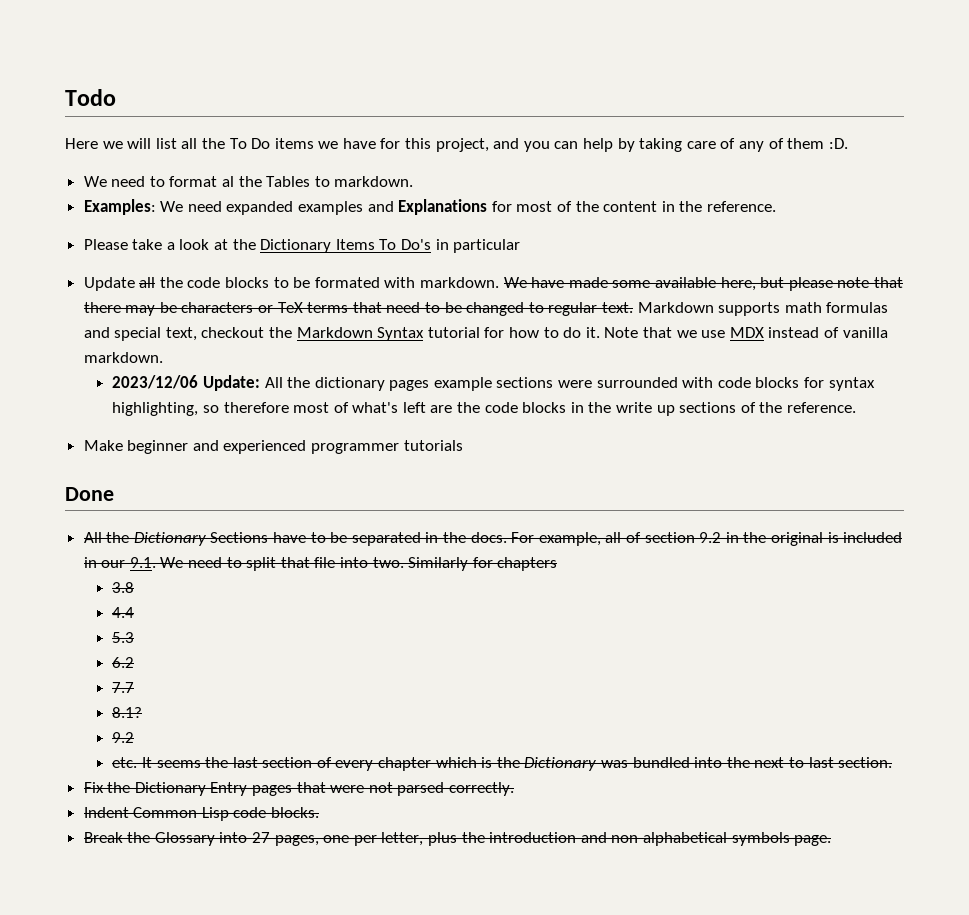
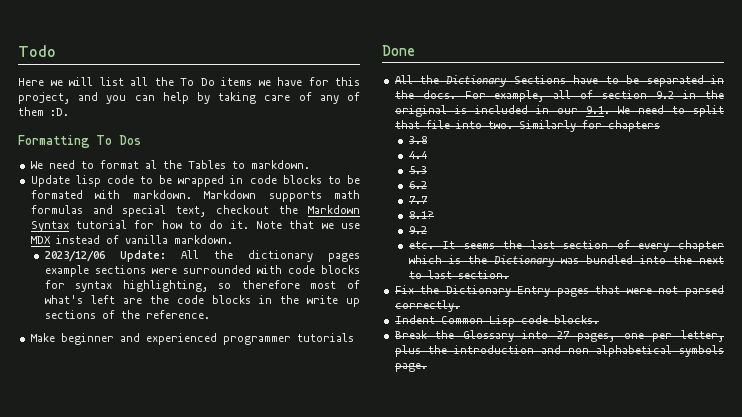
(848, 143) none -> [18,135,141,148] // Formatting To Dos
[83,199,776,215] [83,239,521,253] [83,277,183,291] Examples: We need expanded examples and Explanations for most of the content in the reference. // Please take a look at the Dictionary Items To Do's in particular // Update all the -> [30,175,244,187] Update lisp code to be wrapped in
[503,277,903,291] [83,302,633,316] We have made some available here, but please note that there may be characters or TeX terms that need to be changed to regular text. -> (192, 194) none

